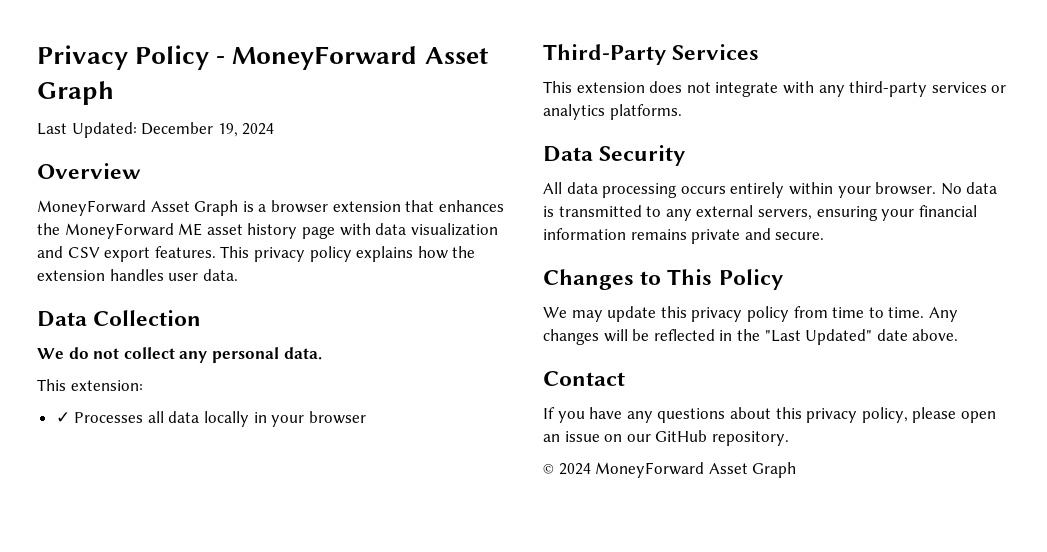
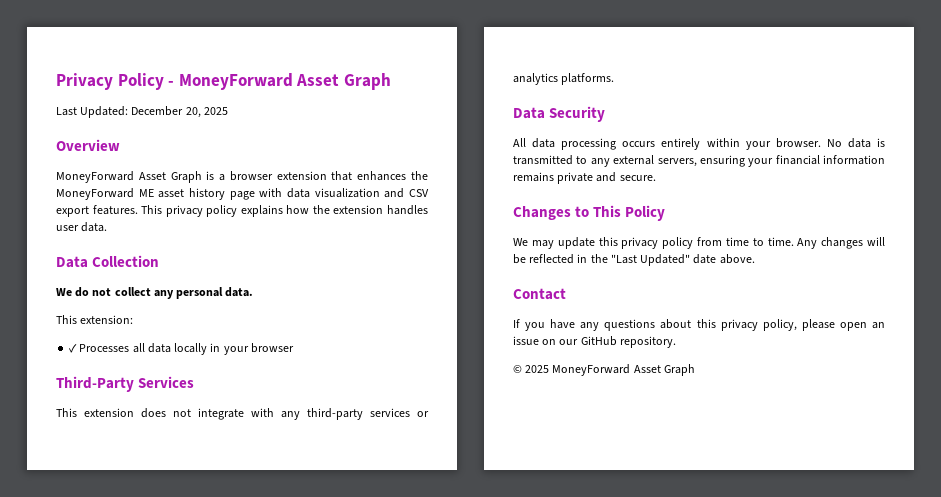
[217,123,275,137] 19, 2024 -> [185,107,228,118] 20, 2025
[558,463,591,475] 2024 -> [525,365,550,373] 2025

